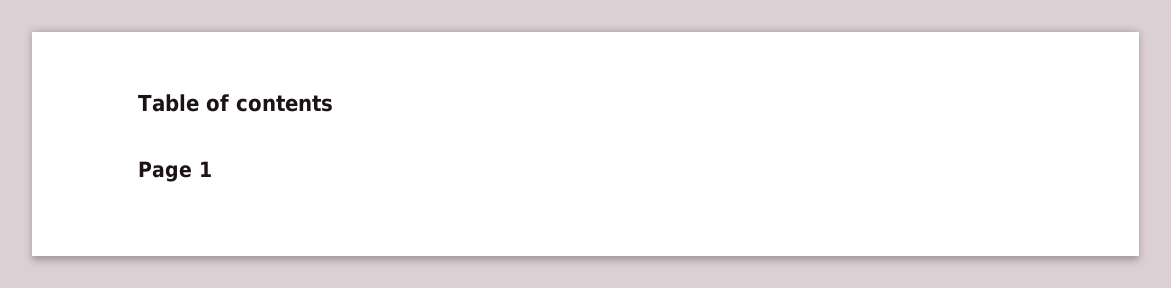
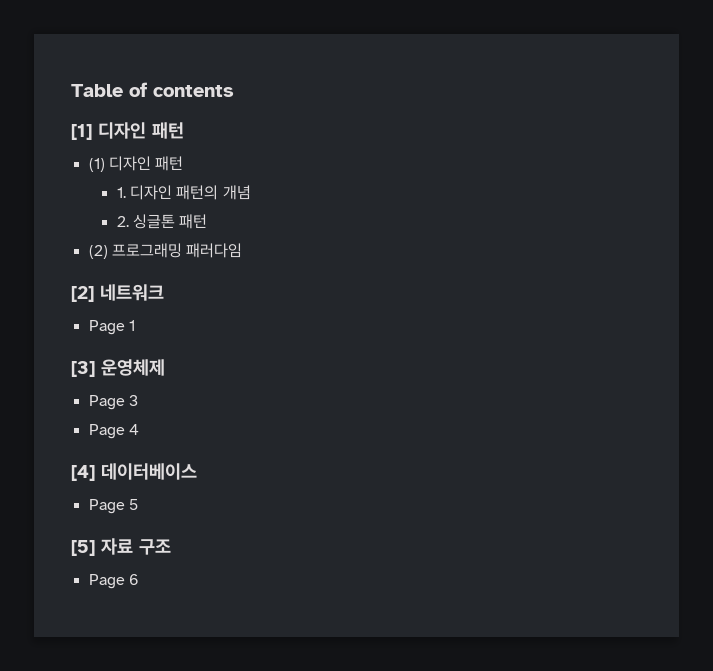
[138,161,212,182] Page 1 -> [71,122,184,140] [88,156,184,172] [116,185,251,200] [116,214,208,229] [88,243,243,259] [71,284,164,302] [88,320,135,335] [71,359,165,377] [88,395,138,410] [88,424,139,439] [71,463,197,481] [88,499,138,514] [71,538,171,556] [88,574,139,589] [1] 디자인 패턴 // (1) 디자인 패턴 // 1. 디자인 패턴의 개념 // 2. 싱글톤 패턴 // (2) 프로그래밍 패러다임 // [2] 네트워크 // Page 1 // [3] 운영체제 // Page 3 // Page 4 // [4] 데이터베이스 // Page 5 // [5] 자료 구조 // Page 6

